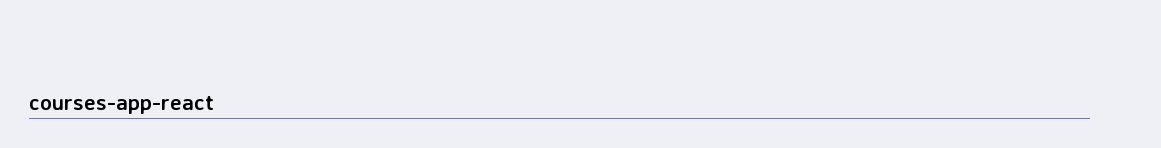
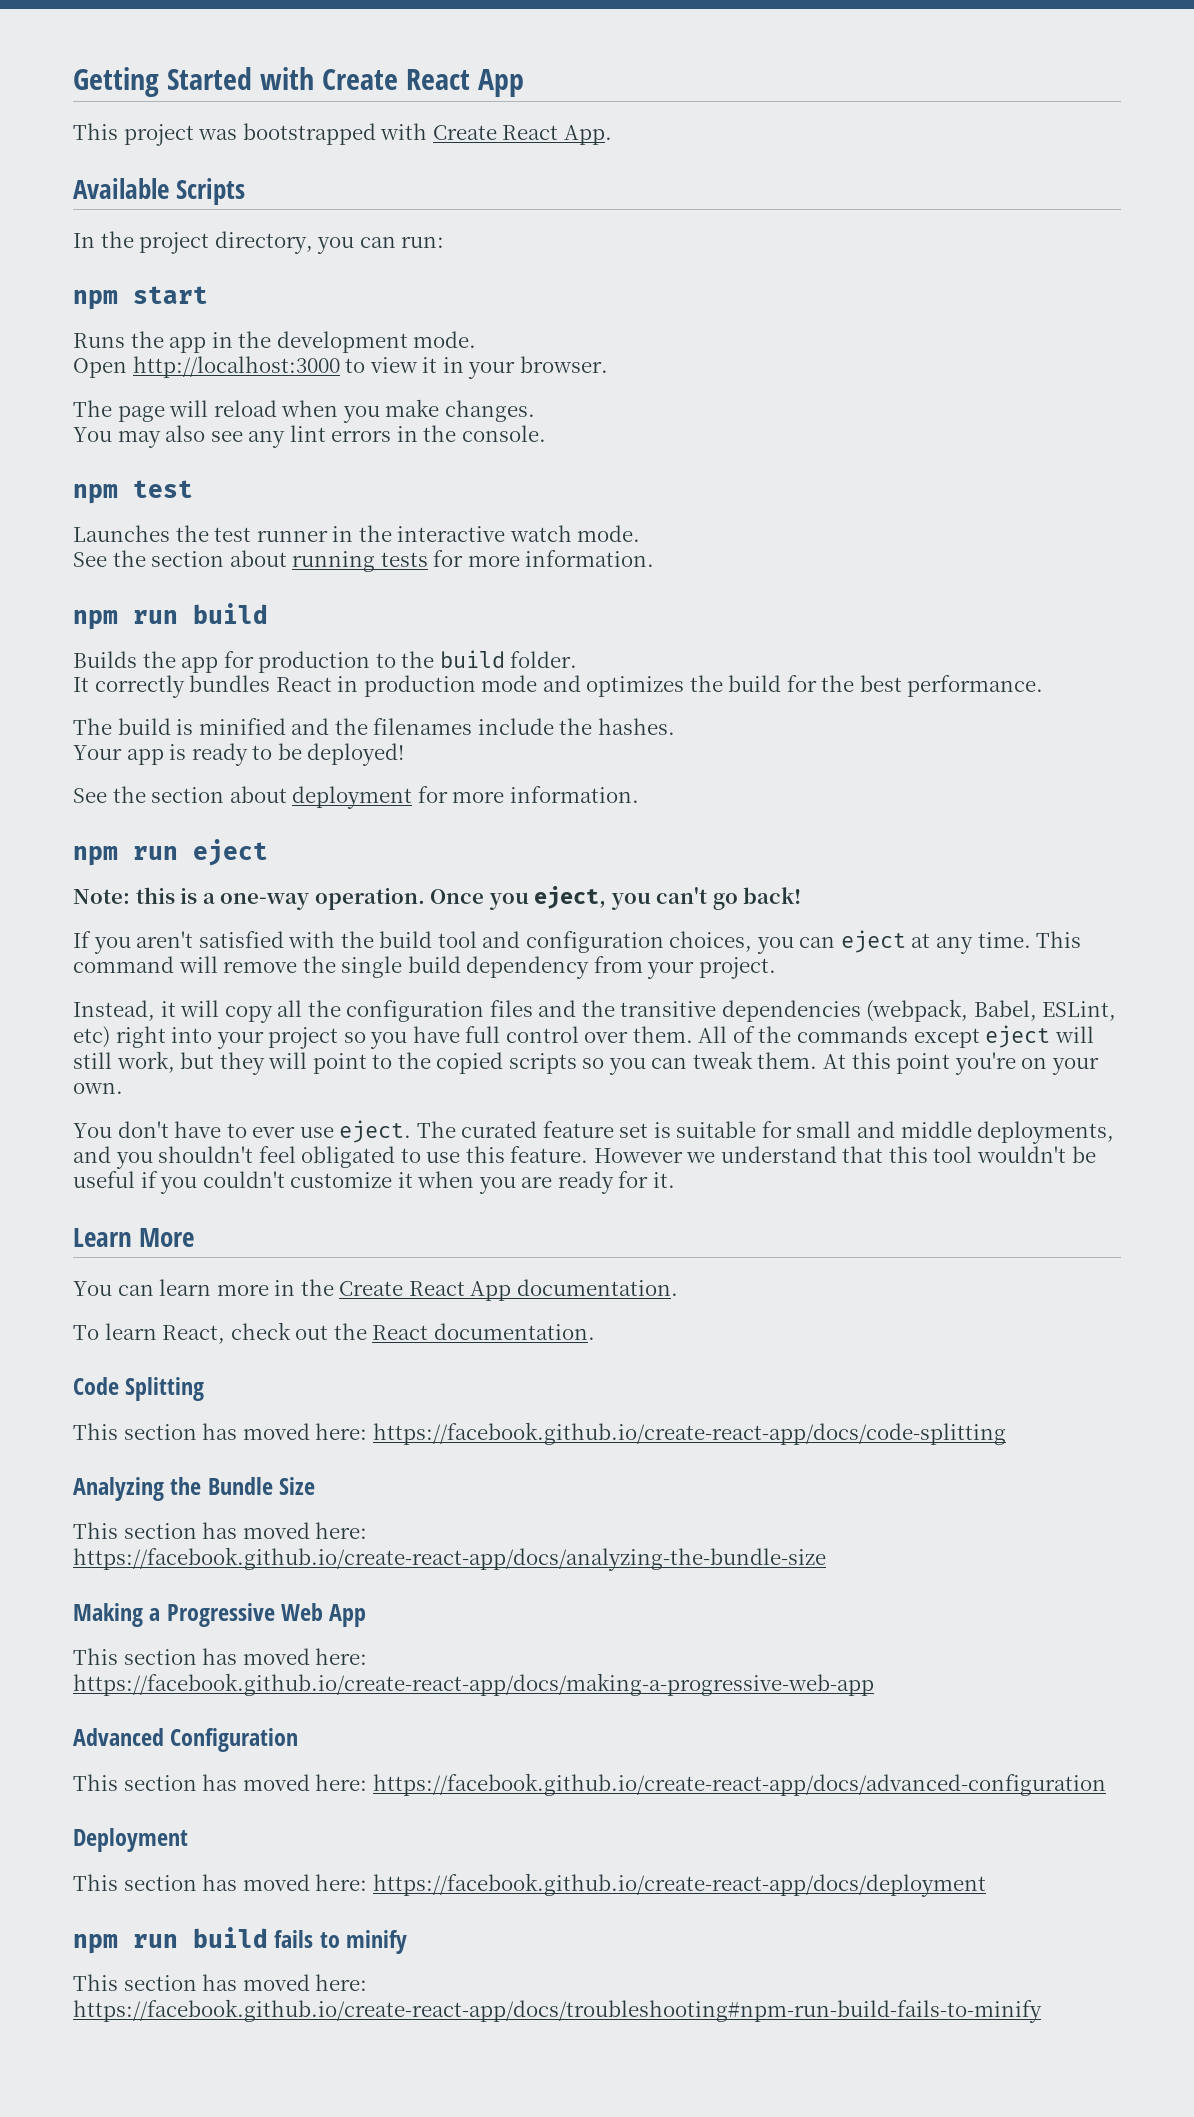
[29,96,214,114] courses-app-react -> [73,67,524,97] [73,123,612,146] [73,178,246,205] [73,231,445,254] [73,286,208,310] [73,331,477,353] [73,356,608,379] [73,399,535,423] [73,425,546,448] [73,480,193,504] [73,525,641,542] [73,550,655,572] [73,603,268,630] [73,650,578,673] [73,675,1044,698] [73,718,675,735] [73,743,405,766] [73,786,639,809] [73,839,268,866] [73,886,802,910] [73,930,1082,954] [73,956,776,979] [73,999,1117,1023] [73,1025,1094,1049] [73,1051,1099,1075] [73,1082,123,1094] [73,1120,1115,1144] [73,1146,1096,1169] [73,1171,675,1194] [73,1228,195,1247] [73,1279,678,1301] [73,1322,595,1344] [73,1377,205,1401] [73,1422,1006,1445] [73,1477,316,1501] [73,1522,368,1539] [73,1547,826,1571] [73,1603,367,1627] [73,1648,368,1665] [73,1673,874,1696] [73,1728,299,1752] [73,1773,1106,1796] [73,1828,188,1852] [73,1873,986,1897] [73,1927,408,1954] [73,1974,368,1991] [73,1999,1042,2023] Getting Started with Create React App // This project was bootstrapped with Create React App. // Available Scripts // In the project directory, you can run: // npm start // Runs the app in the development mode. // Open http://localhost:3000 to view it in your browser. // The page will reload when you make changes. // You may also see any lint errors in the console. // npm test // Launches the test runner in the interactive watch mode. // See the section about running tests for more information. // npm run build // Builds the app for production to the build folder. // It correctly bundles React in production mode and optimizes the build for the best performance. // The build is minified and the filenames include the hashes. // Your app is ready to be deployed! // See the section about deployment for more information. // npm run eject // Note: this is a one-way operation. Once you eject, you can't go back! // If you aren't satisfied with the build tool and configuration choices, you can eject at any time. This command will remove the single build dependency from your project. // Instead, it will copy all the configuration files and the transitive dependencies (webpack, Babel, ESLint, etc) right into your project so you have full control over them. All of the commands except eject will still work, but they will point to the copied scripts so you can tweak them. At this point you're on your own. // You don't have to ever use eject. The curated feature set is suitable for small and middle deployments, and you shouldn't feel obligated to use this feature. However we understand that this tool wouldn't be useful if you couldn't customize it when you are ready for it. // Learn More // You can learn more in the Create React App documentation. // To learn React, check out the React documentation. // Code Splitting // This section has moved here: https://facebook.github.io/create-react-app/docs/code-splitting // Analyzing the Bundle Size // This section has moved here: https://facebook.github.io/create-react-app/docs/analyzing-the-bundle-size // Making a Progressive Web App // This section has moved here: https://facebook.github.io/create-react-app/docs/making-a-progressive-web-app // Advanced Configuration // This section has moved here: https://facebook.github.io/create-react-app/docs/advanced-configuration // Deployment // This section has moved here: https://facebook.github.io/create-react-app/docs/deployment // npm run build fails to minify // This section has moved here: https://facebook.github.io/create-react-app/docs/troubleshooting#npm-run-build-fails-to-minify

